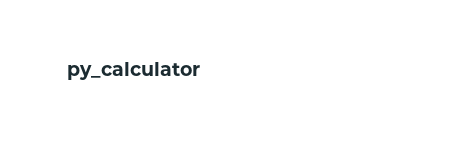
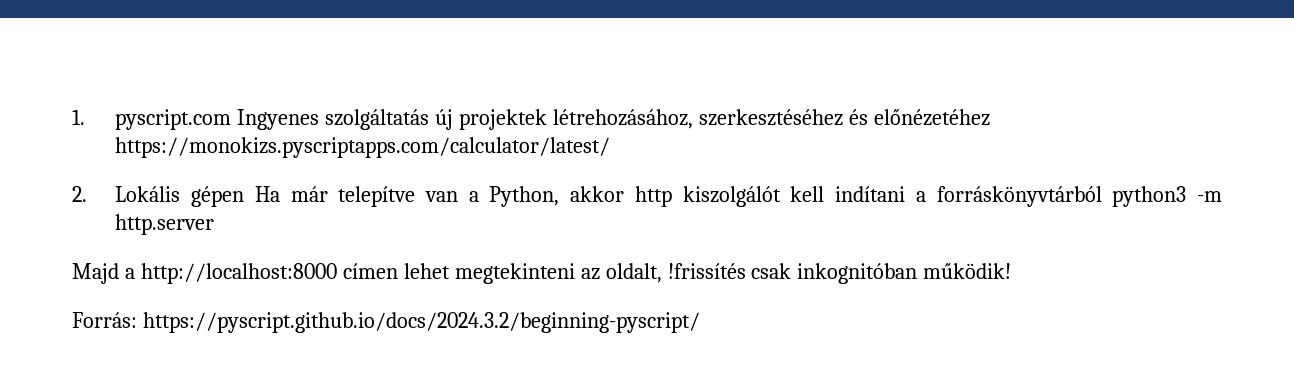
[67,62,200,80] py_calculator -> [72,109,990,130] [115,137,611,158] [72,186,1222,207] [115,214,215,235] [72,263,1012,284] [72,312,700,333] 1. pyscript.com Ingyenes szolgáltatás új projektek létrehozásához, szerkesztéséhez és előnézetéhez https://monokizs.pyscriptapps.com/calculator/latest/ // 2. Lokális gépen Ha már telepítve van a Python, akkor http kiszolgálót kell indítani a forráskönyvtárból python3 -m http.server // Majd a http://localhost:8000 címen lehet megtekinteni az oldalt, !frissítés csak inkognitóban működik! // Forrás: https://pyscript.github.io/docs/2024.3.2/beginning-pyscript/

